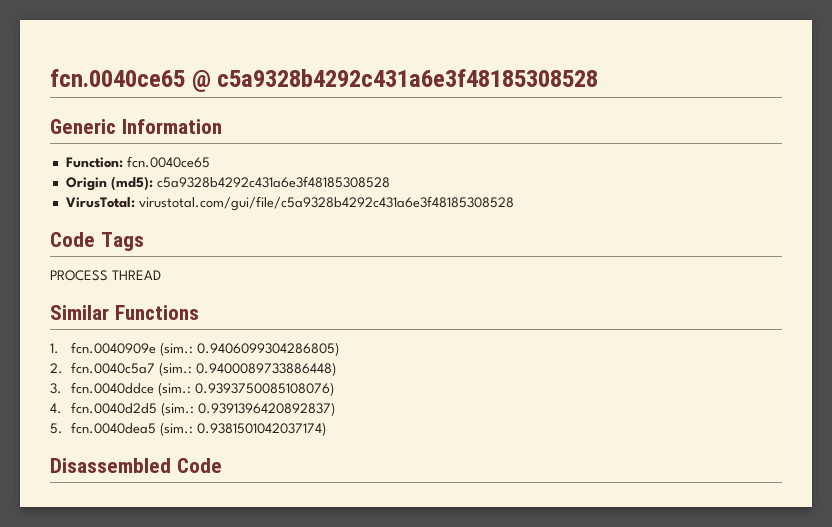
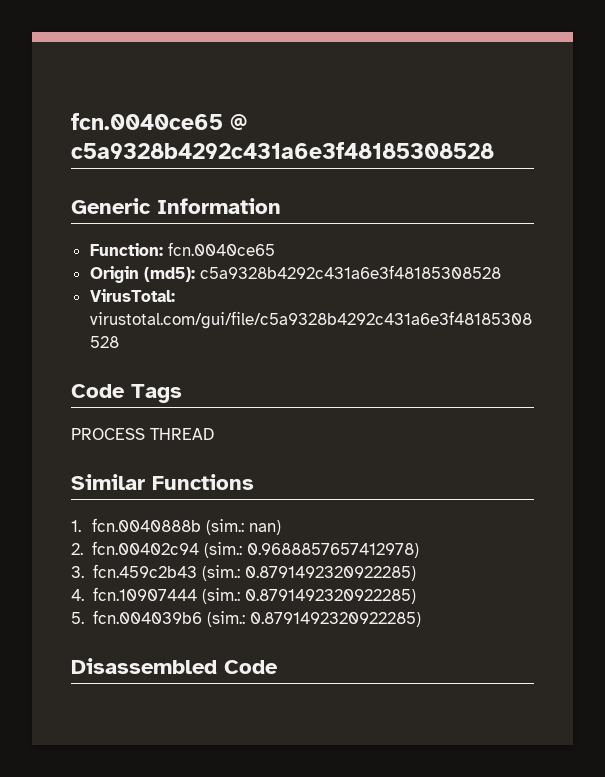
[71,342,340,356] [50,362,337,376] [50,382,335,396] [50,402,336,416] [50,422,327,436] fcn.0040909e (sim.: 0.9406099304286805) // 2. fcn.0040c5a7 (sim.: 0.9400089733886448) // 3. fcn.0040ddce (sim.: 0.9393750085108076) // 4. fcn.0040d2d5 (sim.: 0.9391396420892837) // 5. fcn.0040dea5 (sim.: 0.9381501042037174) -> [91,518,281,535] [71,541,419,558] [71,564,416,581] [71,587,416,604] [71,610,421,627] fcn.0040888b (sim.: nan) // 2. fcn.00402c94 (sim.: 0.9688857657412978) // 3. fcn.459c2b43 (sim.: 0.8791492320922285) // 4. fcn.10907444 (sim.: 0.8791492320922285) // 5. fcn.004039b6 (sim.: 0.8791492320922285)

